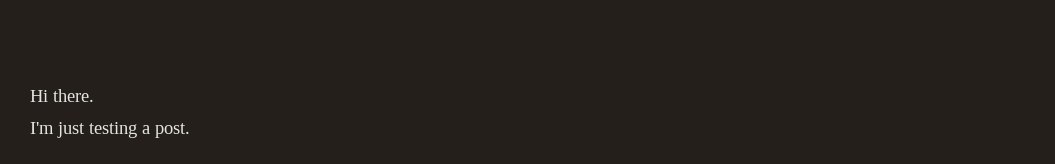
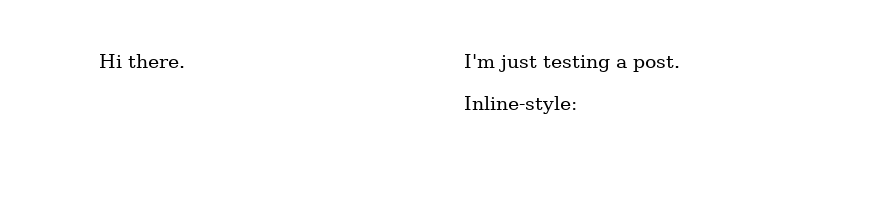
(190, 130) none -> [464,96,577,114] // Inline-style:

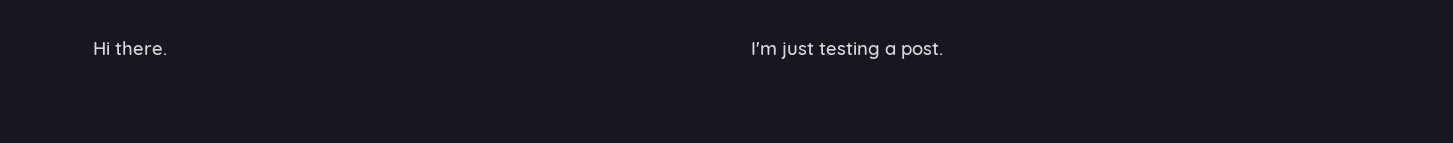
[464,96,577,114] // Inline-style: -> (943, 51) none

